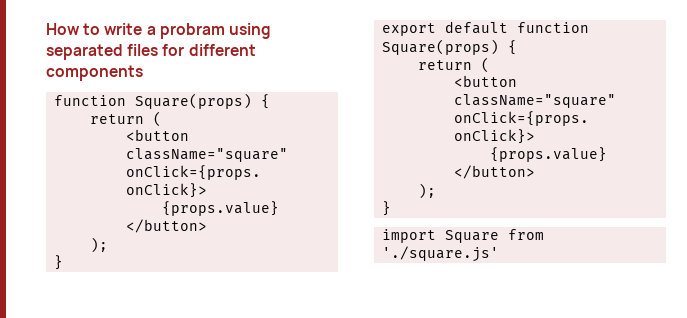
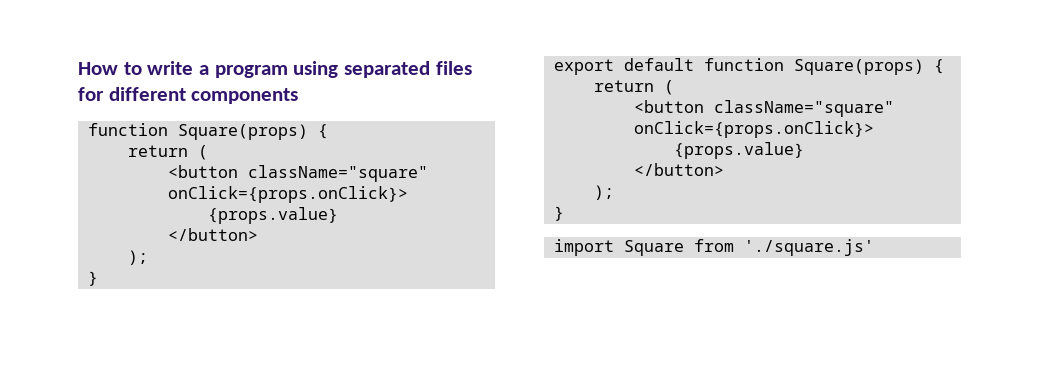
[159,23,225,39] probram -> [214,65,288,78] program

